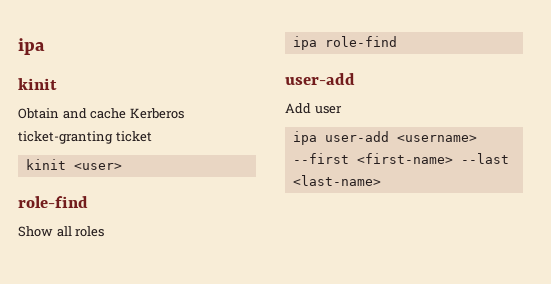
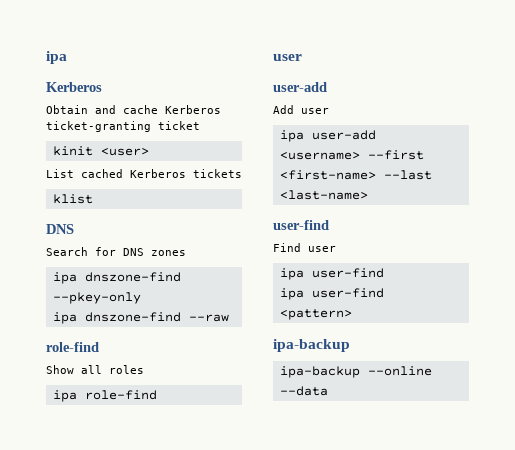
[18,78,57,90] kinit -> [46,82,102,92] Kerberos
(122, 166) none -> [46,169,242,178] [52,194,93,204] [46,224,74,234] [46,247,186,256] [52,272,181,284] [52,292,141,304] [52,312,229,324] // List cached Kerberos tickets // klist // DNS // Search for DNS zones // ipa dnszone-find --pkey-only // ipa dnszone-find --raw
(397, 41) none -> [273,54,302,61] // user
(381, 180) none -> [273,220,329,230] [273,243,336,252] [279,268,384,280] [279,288,384,300] [279,309,352,320] [273,339,350,352] [279,366,432,378] [279,386,328,396] // user-find // Find user // ipa user-find // ipa user-find <pattern> // ipa-backup // ipa-backup --online --data

